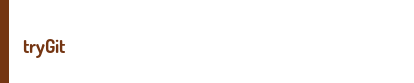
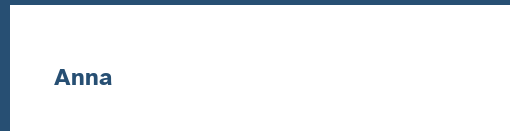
[23,39,66,58] tryGit -> [54,69,112,85] Anna

